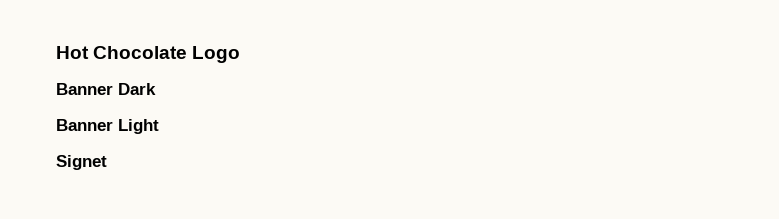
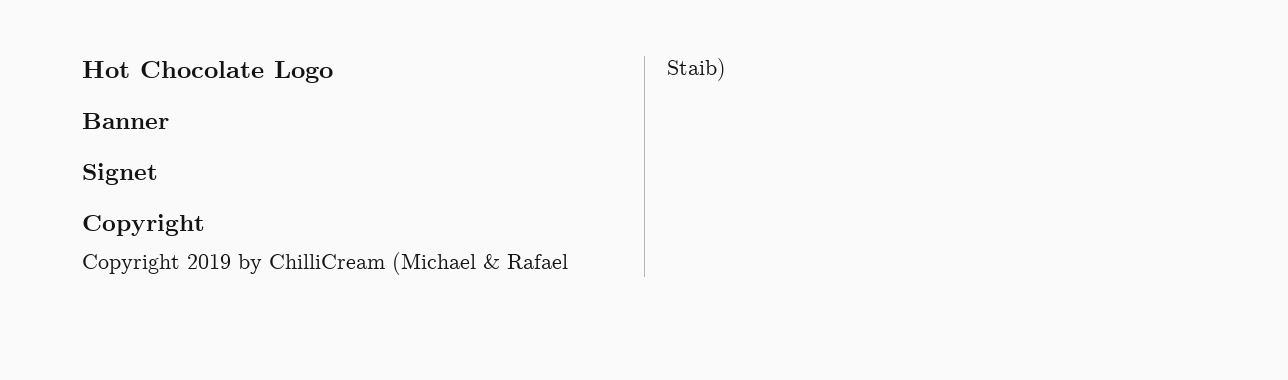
[118,83,156,95] [56,119,159,134] [56,155,107,170] Dark // Banner Light // Signet -> [82,163,158,185] [82,214,205,236] [82,252,568,275] [667,58,726,81] // Signet // Copyright // Copyright 2019 by ChilliCream (Michael & Rafael Staib)

